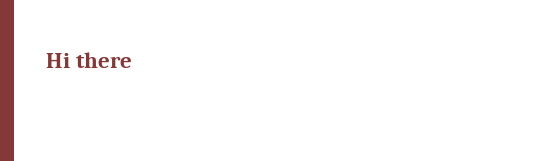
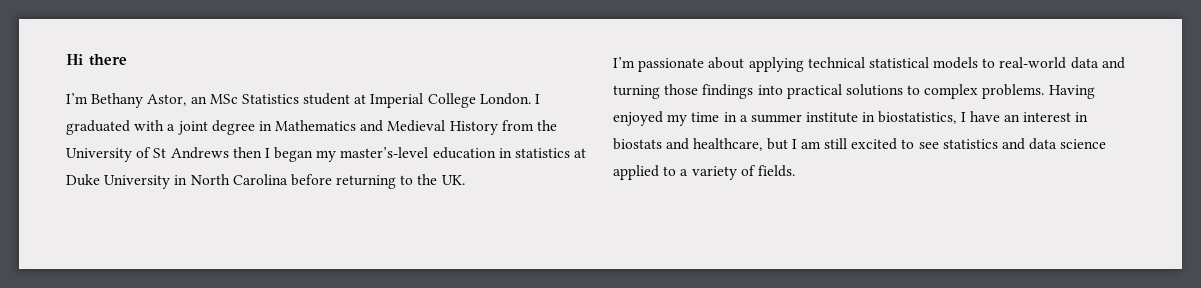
(133, 60) none -> [66,93,541,108] [66,120,558,135] [66,147,587,162] [66,174,465,189] [613,57,1125,72] [613,84,1095,99] [613,111,1089,126] [613,138,1107,151] [613,165,795,180] // I’m Bethany Astor, an MSc Statistics student at Imperial College London. I graduated with a joint degree in Mathematics and Medieval History from the University of St Andrews then I began my master’s-level education in statistics at Duke University in North Carolina before returning to the UK. // I’m passionate about applying technical statistical models to real-world data and turning those findings into practical solutions to complex problems. Having enjoyed my time in a summer institute in biostatistics, I have an interest in biostats and healthcare, but I am still excited to see statistics and data science applied to a variety of fields.

